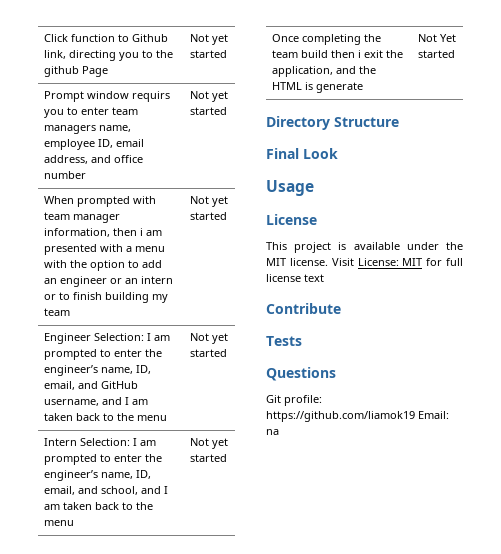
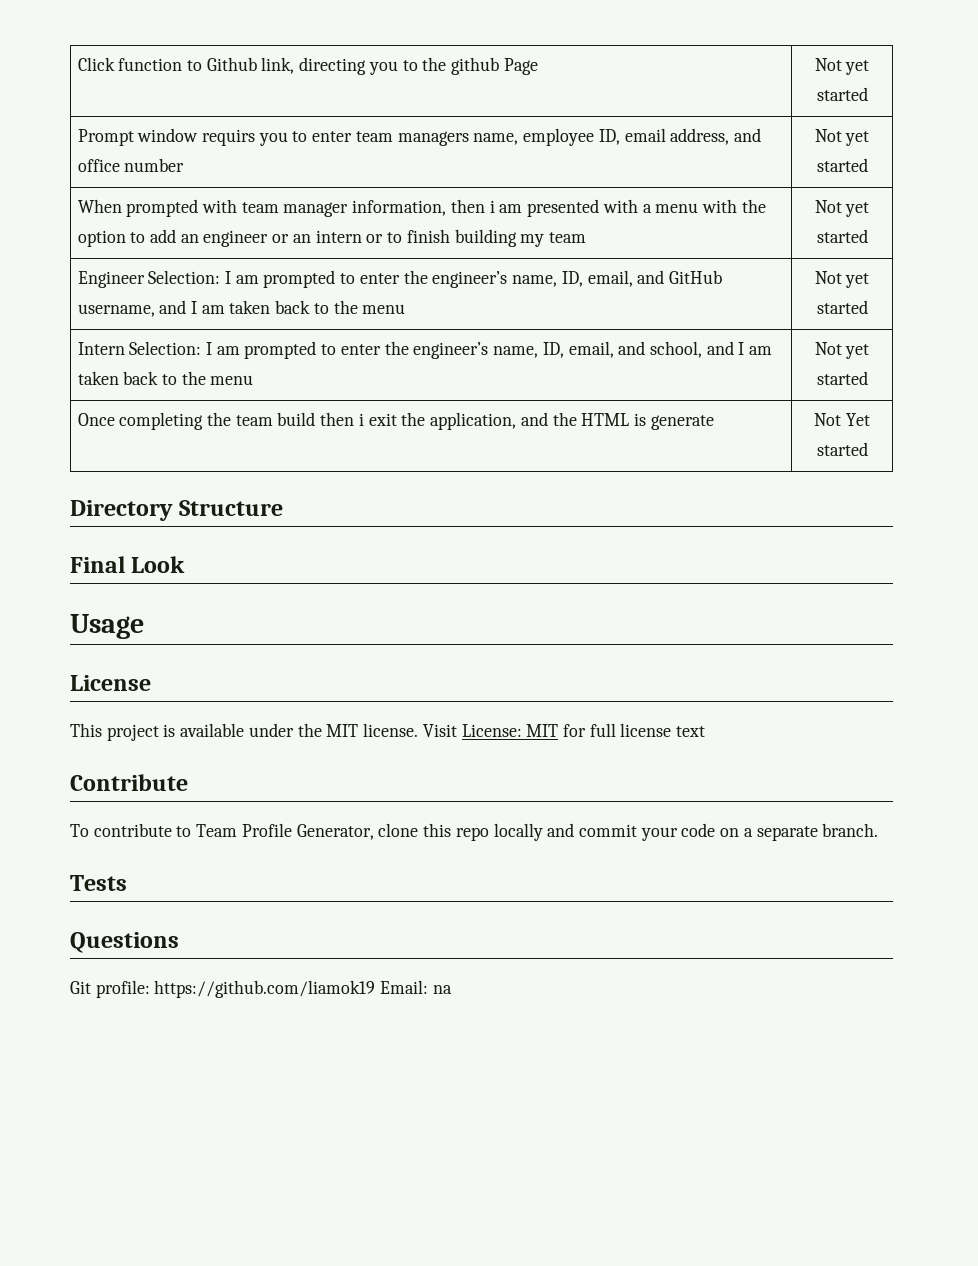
(341, 308) none -> [70,823,879,841] // To contribute to Team Profile Generator, clone this repo locally and commit your code on a separate branch.

